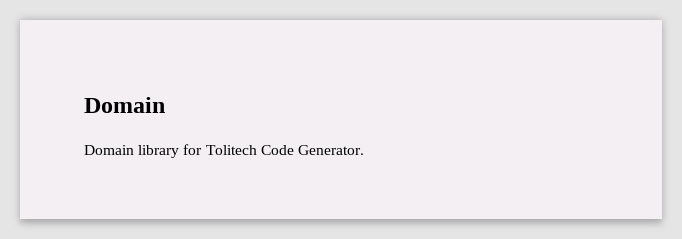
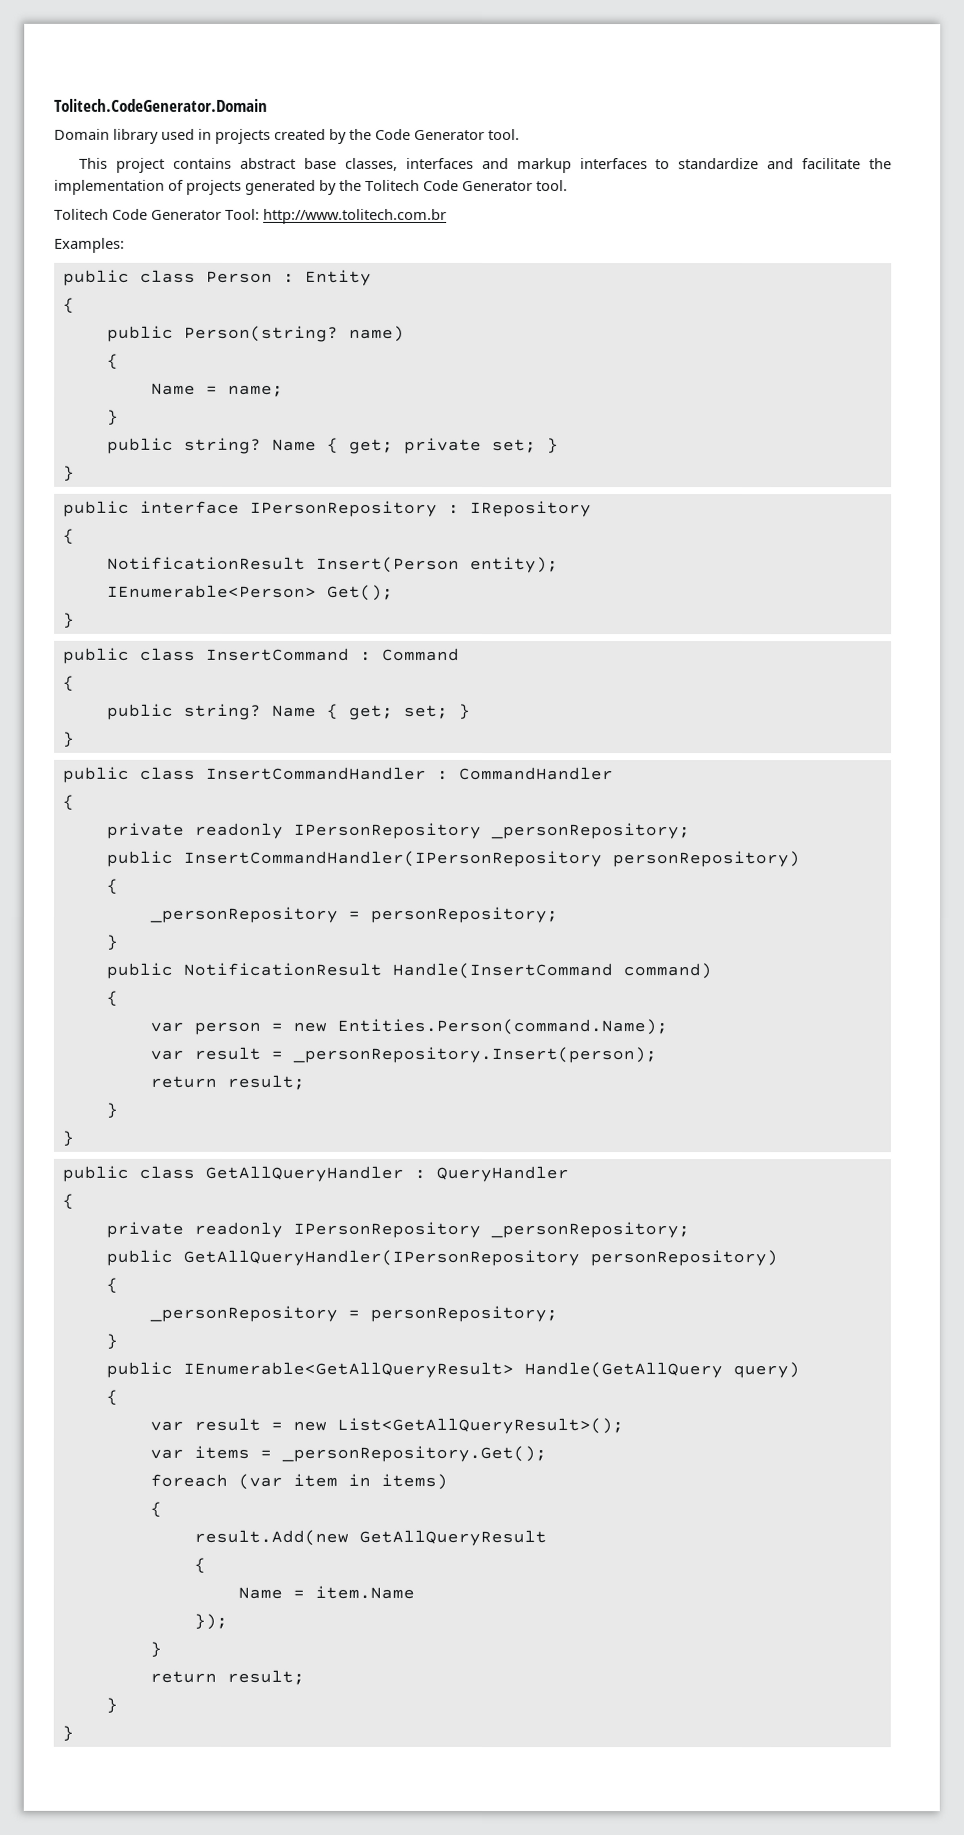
[84,97,165,113] Domain -> [54,98,268,112] Tolitech.CodeGenerator.Domain
[183,144,364,155] for Tolitech Code Generator. -> [161,128,520,144] [79,157,893,174] [54,179,568,195] [54,208,447,224] [54,237,125,253] [62,269,372,286] [62,297,75,313] [106,325,405,342] [106,353,119,369] [150,382,284,397] [106,409,119,425] [106,437,559,454] [62,465,75,481] [62,500,592,518] [62,528,75,544] [106,556,559,574] [106,584,394,601] [62,612,75,628] [62,647,460,664] [62,675,75,691] [106,703,471,720] [62,731,75,747] [62,766,614,783] [62,794,75,810] [106,822,691,840] [106,850,801,868] [106,878,119,894] [148,906,559,924] [105,934,118,950] [105,962,712,980] [105,990,118,1006] [149,1018,668,1036] [149,1046,657,1064] [149,1074,305,1090] [105,1102,118,1118] [61,1130,74,1146] [61,1165,569,1183] [61,1193,74,1209] [105,1221,690,1239] [105,1249,778,1267] [105,1277,118,1293] [148,1305,558,1323] [105,1333,118,1349] [105,1361,800,1379] [105,1389,118,1405] [149,1417,624,1435] [149,1445,547,1463] [149,1473,448,1490] [149,1501,162,1517] [193,1529,547,1547] [193,1557,206,1573] [237,1585,415,1599] [193,1613,228,1630] [149,1641,162,1657] [149,1669,305,1685] [105,1697,118,1713] [61,1725,74,1741] used in projects created by the Code Generator tool. // This project contains abstract base classes, interfaces and markup interfaces to standardize and facilitate the implementation of projects generated by the Tolitech Code Generator tool. // Tolitech Code Generator Tool: http://www.tolitech.com.br // Examples: // public class Person : Entity // { // public Person(string? name) // { // Name = name; // } // public string? Name { get; private set; } // } // public interface IPersonRepository : IRepository // { // NotificationResult Insert(Person entity); // IEnumerable<Person> Get(); // } // public class InsertCommand : Command // { // public string? Name { get; set; } // } // public class InsertCommandHandler : CommandHandler // { // private readonly IPersonRepository _personRepository; // public InsertCommandHandler(IPersonRepository personRepository) // { // _personRepository = personRepository; // } // public NotificationResult Handle(InsertCommand command) // { // var person = new Entities.Person(command.Name); // var result = _personRepository.Insert(person); // return result; // } // } // public class GetAllQueryHandler : QueryHandler // { // private readonly IPersonRepository _personRepository; // public GetAllQueryHandler(IPersonRepository personRepository) // { // _personRepository = personRepository; // } // public IEnumerable<GetAllQueryResult> Handle(GetAllQuery query) // { // var result = new List<GetAllQueryResult>(); // var items = _personRepository.Get(); // foreach (var item in items) // { // result.Add(new GetAllQueryResult // { // Name = item.Name // }); // } // return result; // } // }

